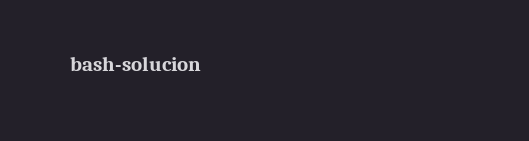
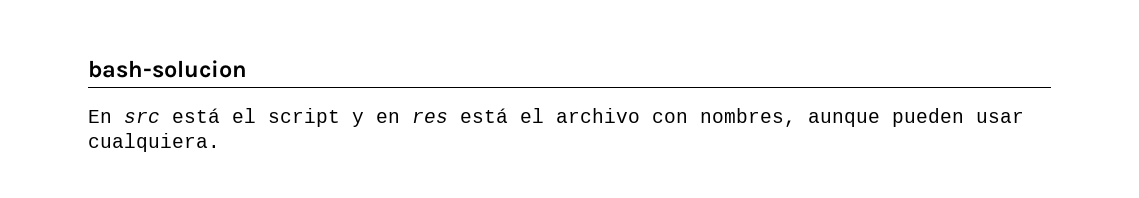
(201, 63) none -> [88,108,1024,127] [88,133,220,152] // En src está el script y en res está el archivo con nombres, aunque pueden usar cualquiera.

